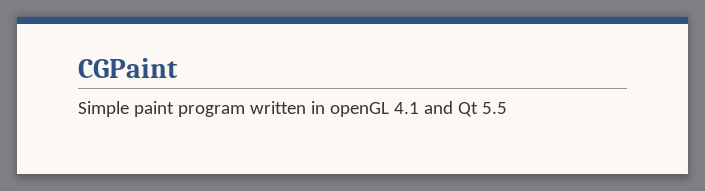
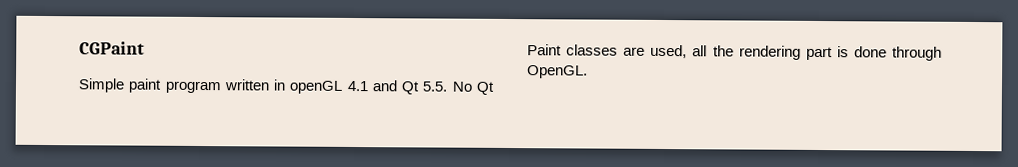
[481,102,507,114] 5.5 -> [422,81,495,95] [527,44,942,61] [527,65,588,79] 5.5. No Qt Paint classes are used, all the rendering part is done through OpenGL.

